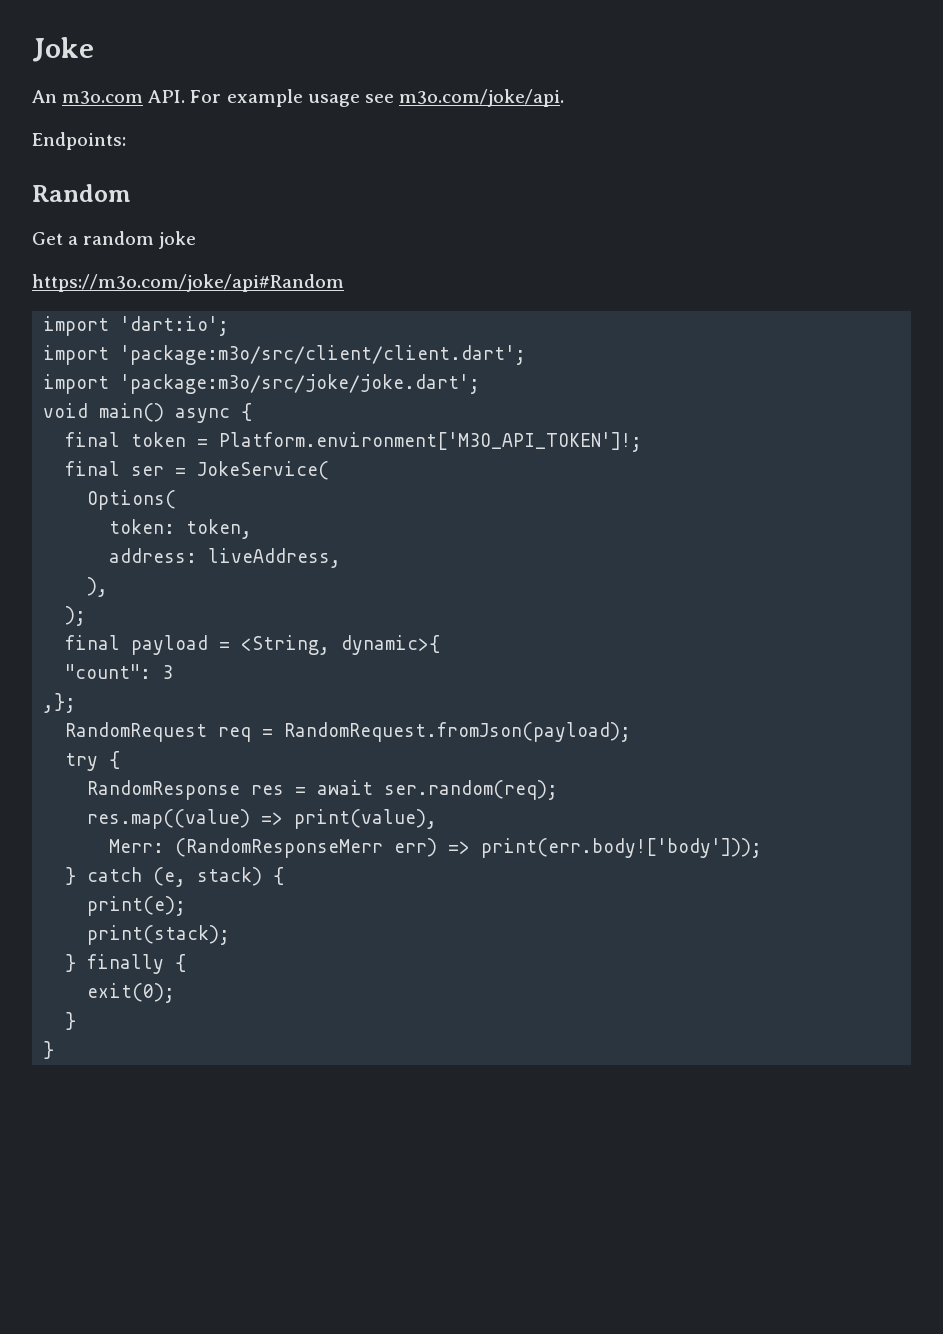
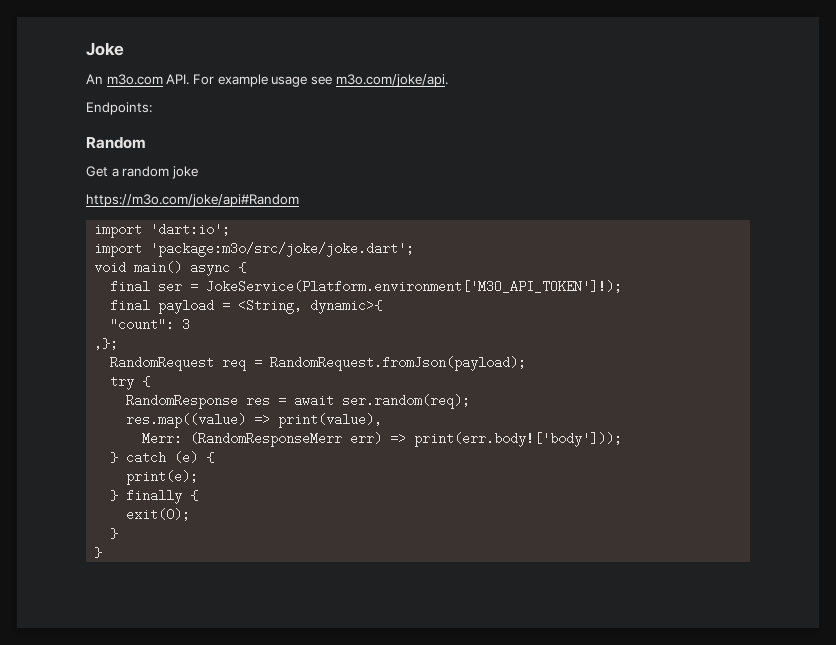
[43,345,527,365] // import 'package:m3o/src/client/client.dart'; -> (231, 229) none
[65,432,643,452] // final token = Platform.environment['M3O_API_TOKEN']!; -> (247, 267) none
[197,461,330,480] [87,490,177,510] [109,519,253,539] [109,548,342,568] [87,577,109,597] [65,606,87,626] JokeService( // Options( // token: token, // address: liveAddress, // ), // ); -> [206,280,623,293] JokeService(Platform.environment['M3O_API_TOKEN']!);
[153,867,263,887] (e, stack) -> [174,451,199,464] (e)
[87,925,231,945] // print(stack); -> (199, 477) none

